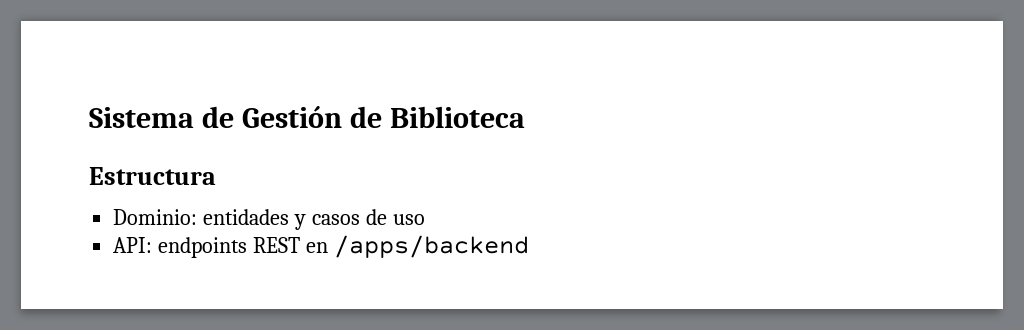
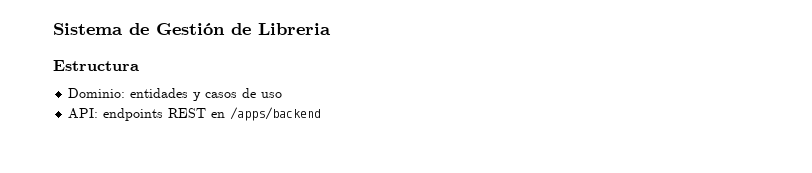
[389,106,525,128] Biblioteca -> [258,23,331,35] Libreria

